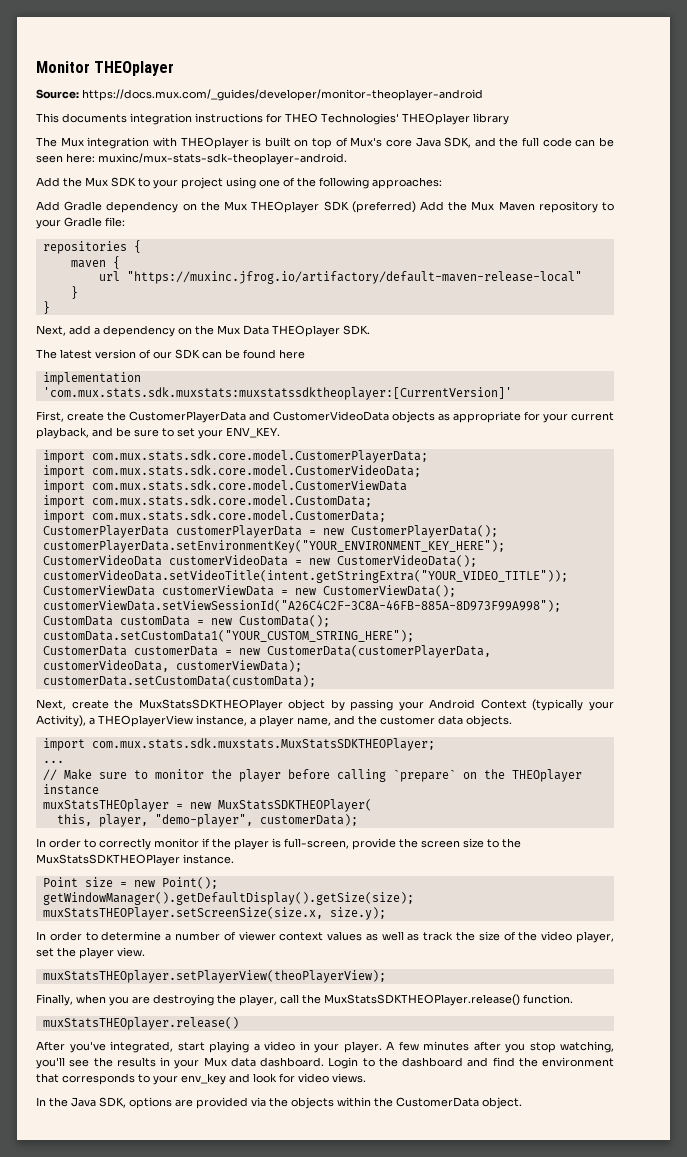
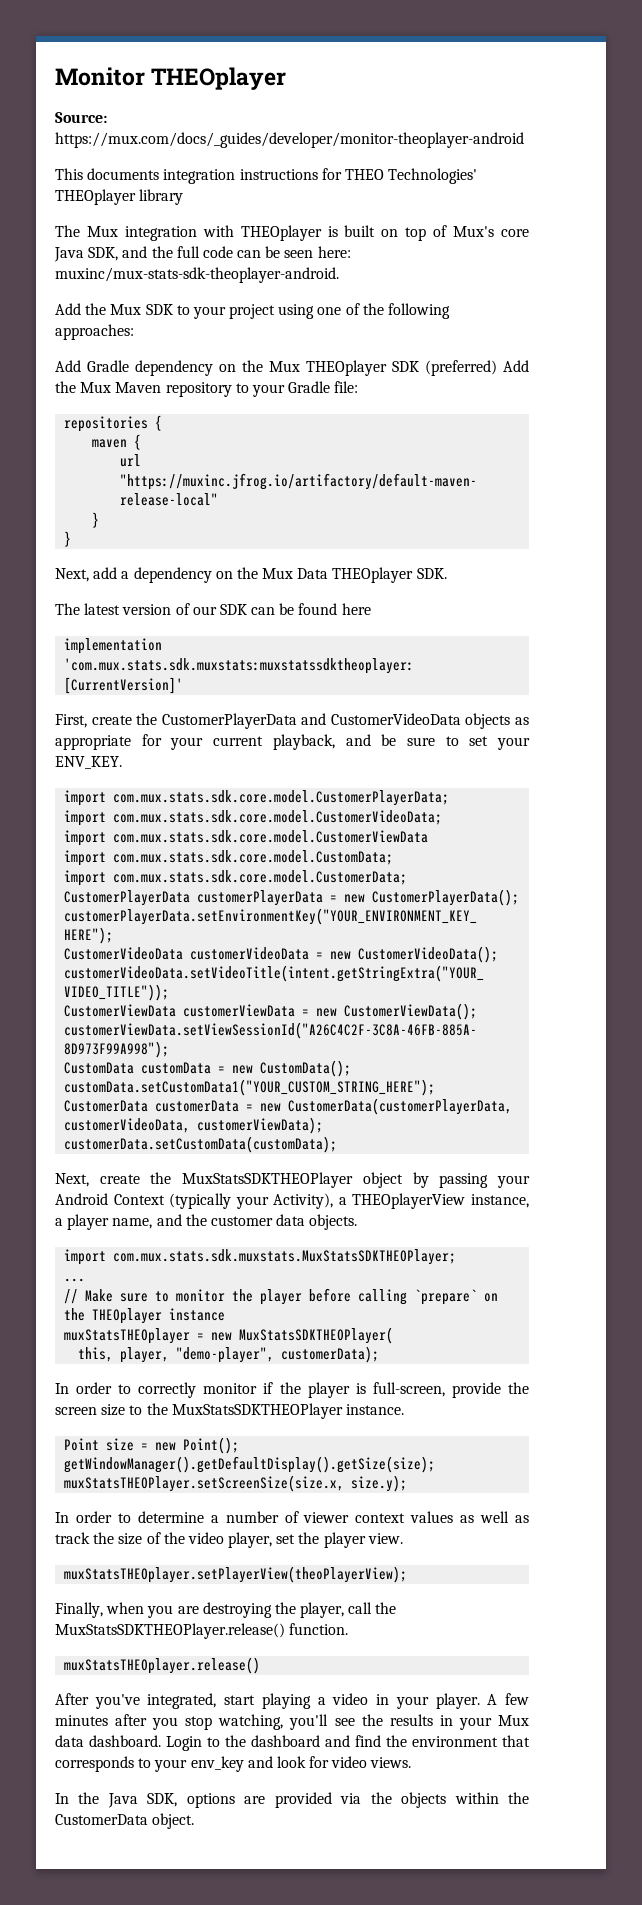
[82,89,483,101] https://docs.mux.com/_guides/developer/monitor-theoplayer-android -> [55,132,524,148] https://mux.com/docs/_guides/developer/monitor-theoplayer-android

